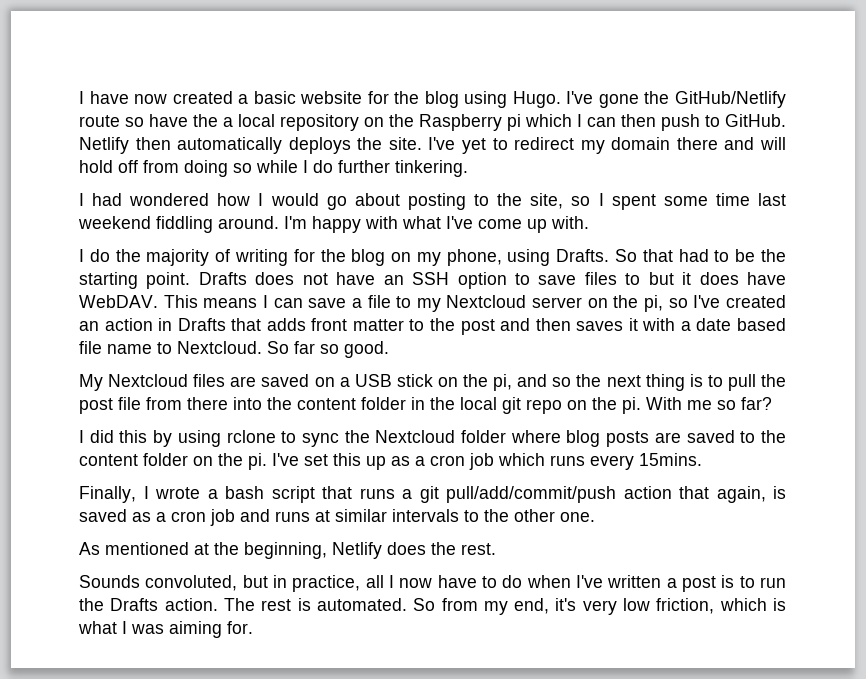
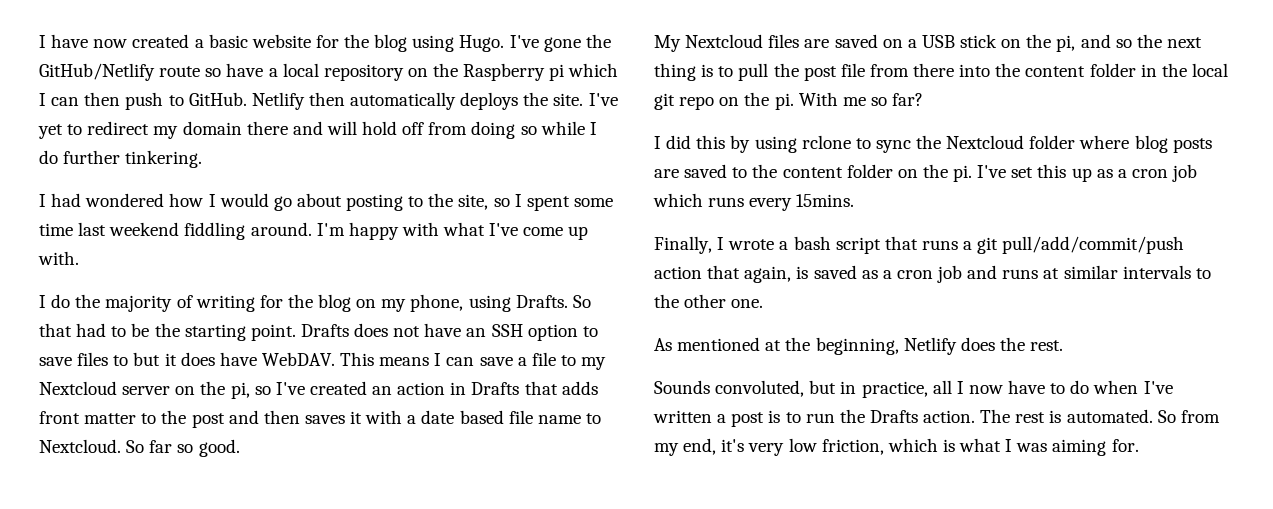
[193,114,218,127] the -> (264, 70) none

